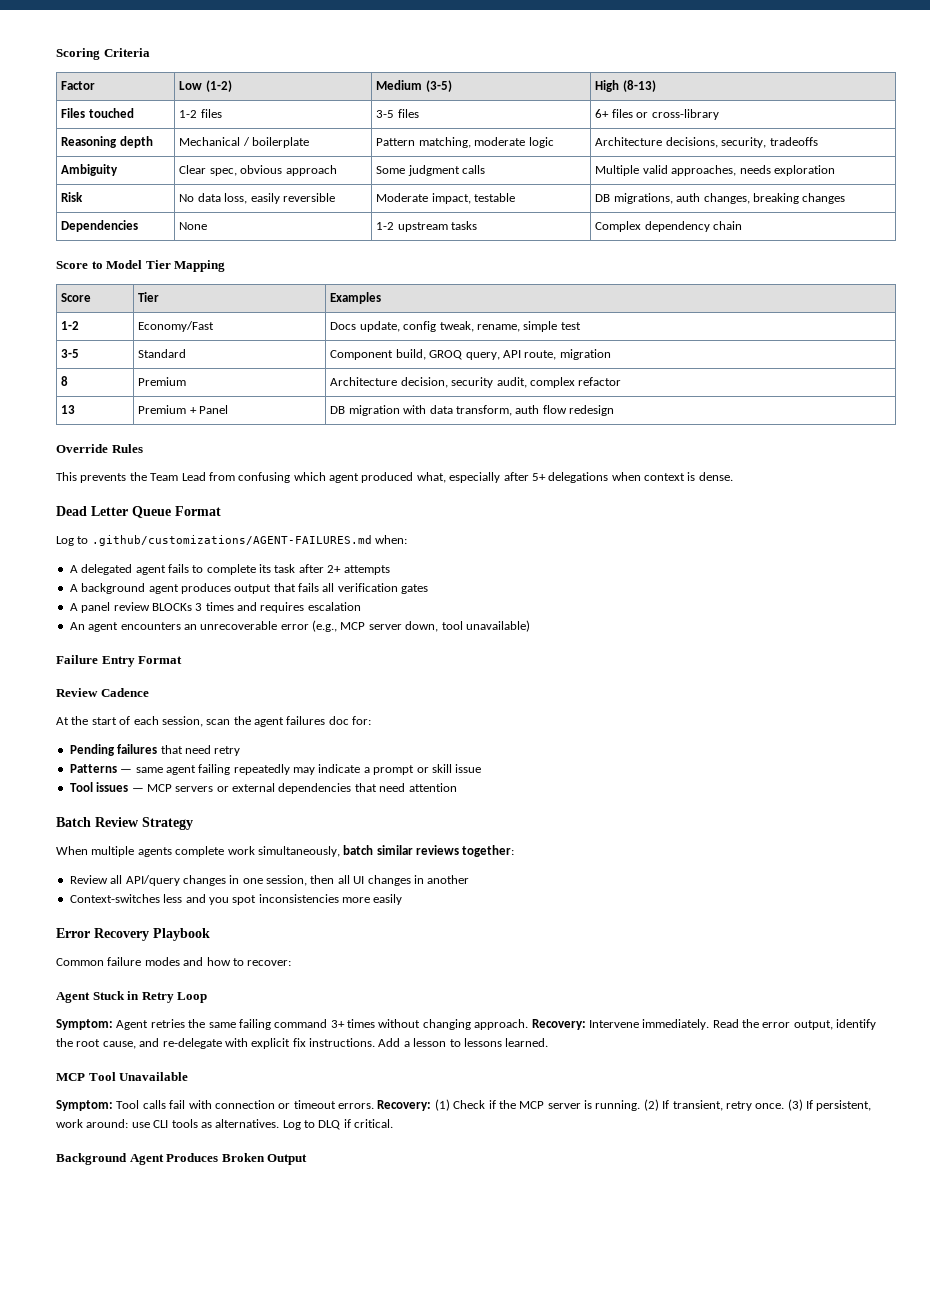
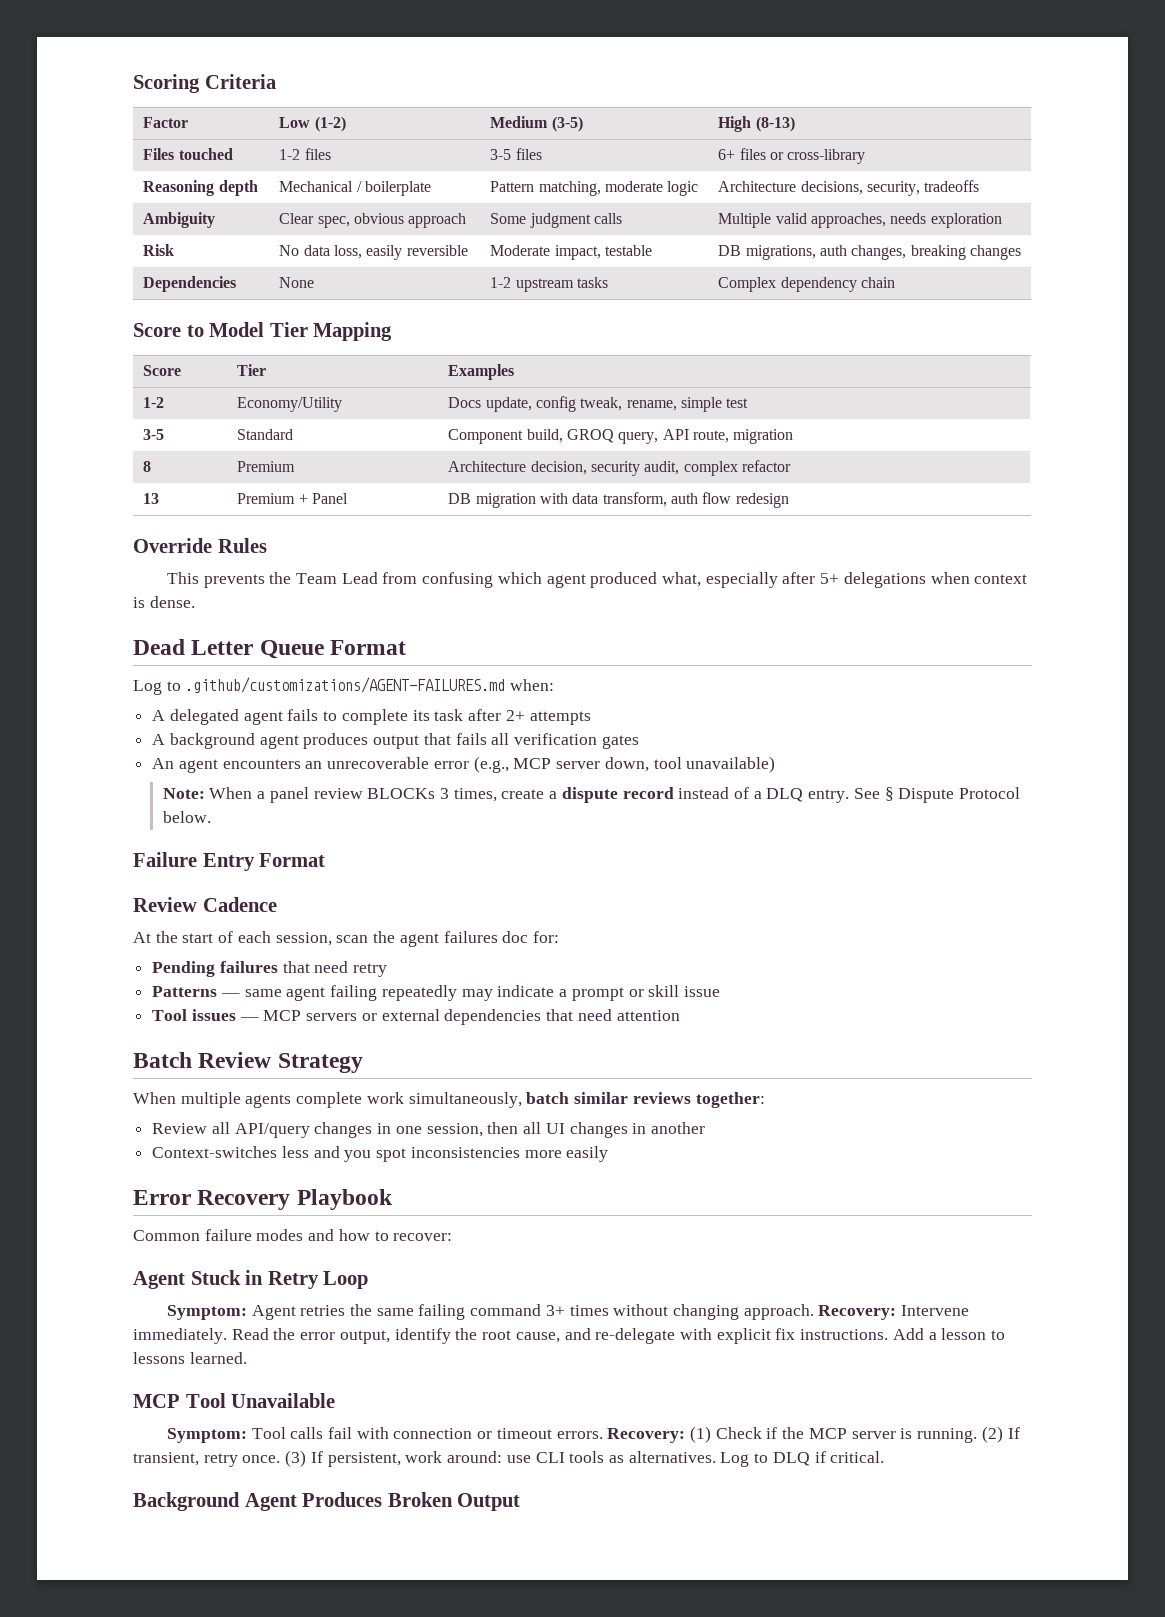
[138,321,215,332] Economy/Fast -> [237,397,343,412] Economy/Utility
[69,602,361,613] // A panel review BLOCKs 3 times and requires escalation -> (639, 742) none
(530, 626) none -> [162,787,1021,803] [162,811,211,823] // Note: When a panel review BLOCKs 3 times, create a dispute record instead of a DLQ entry. See § Dispute Protocol below.

